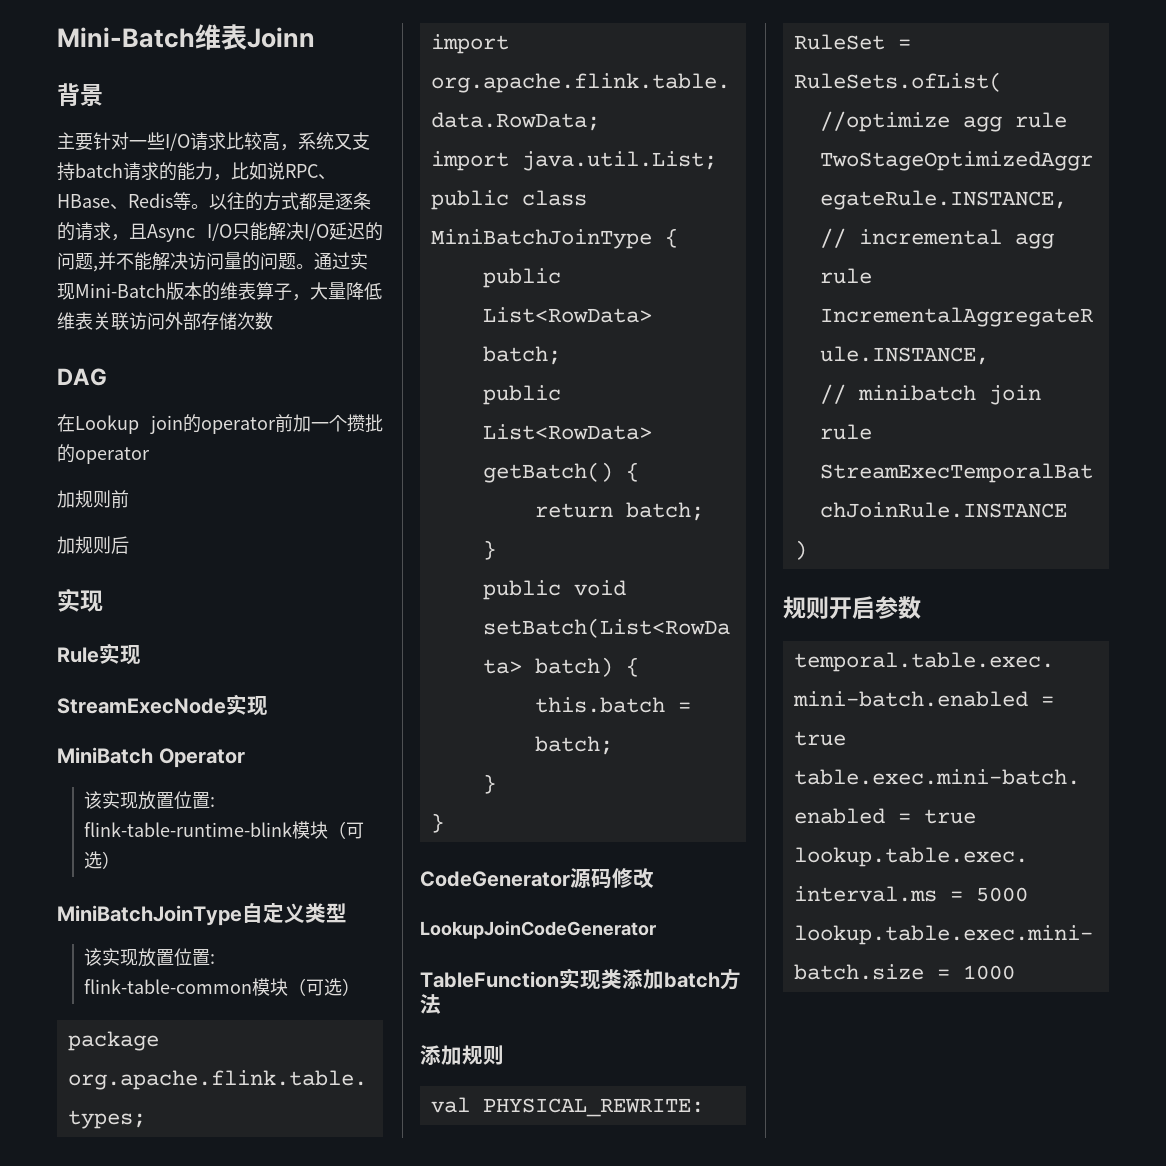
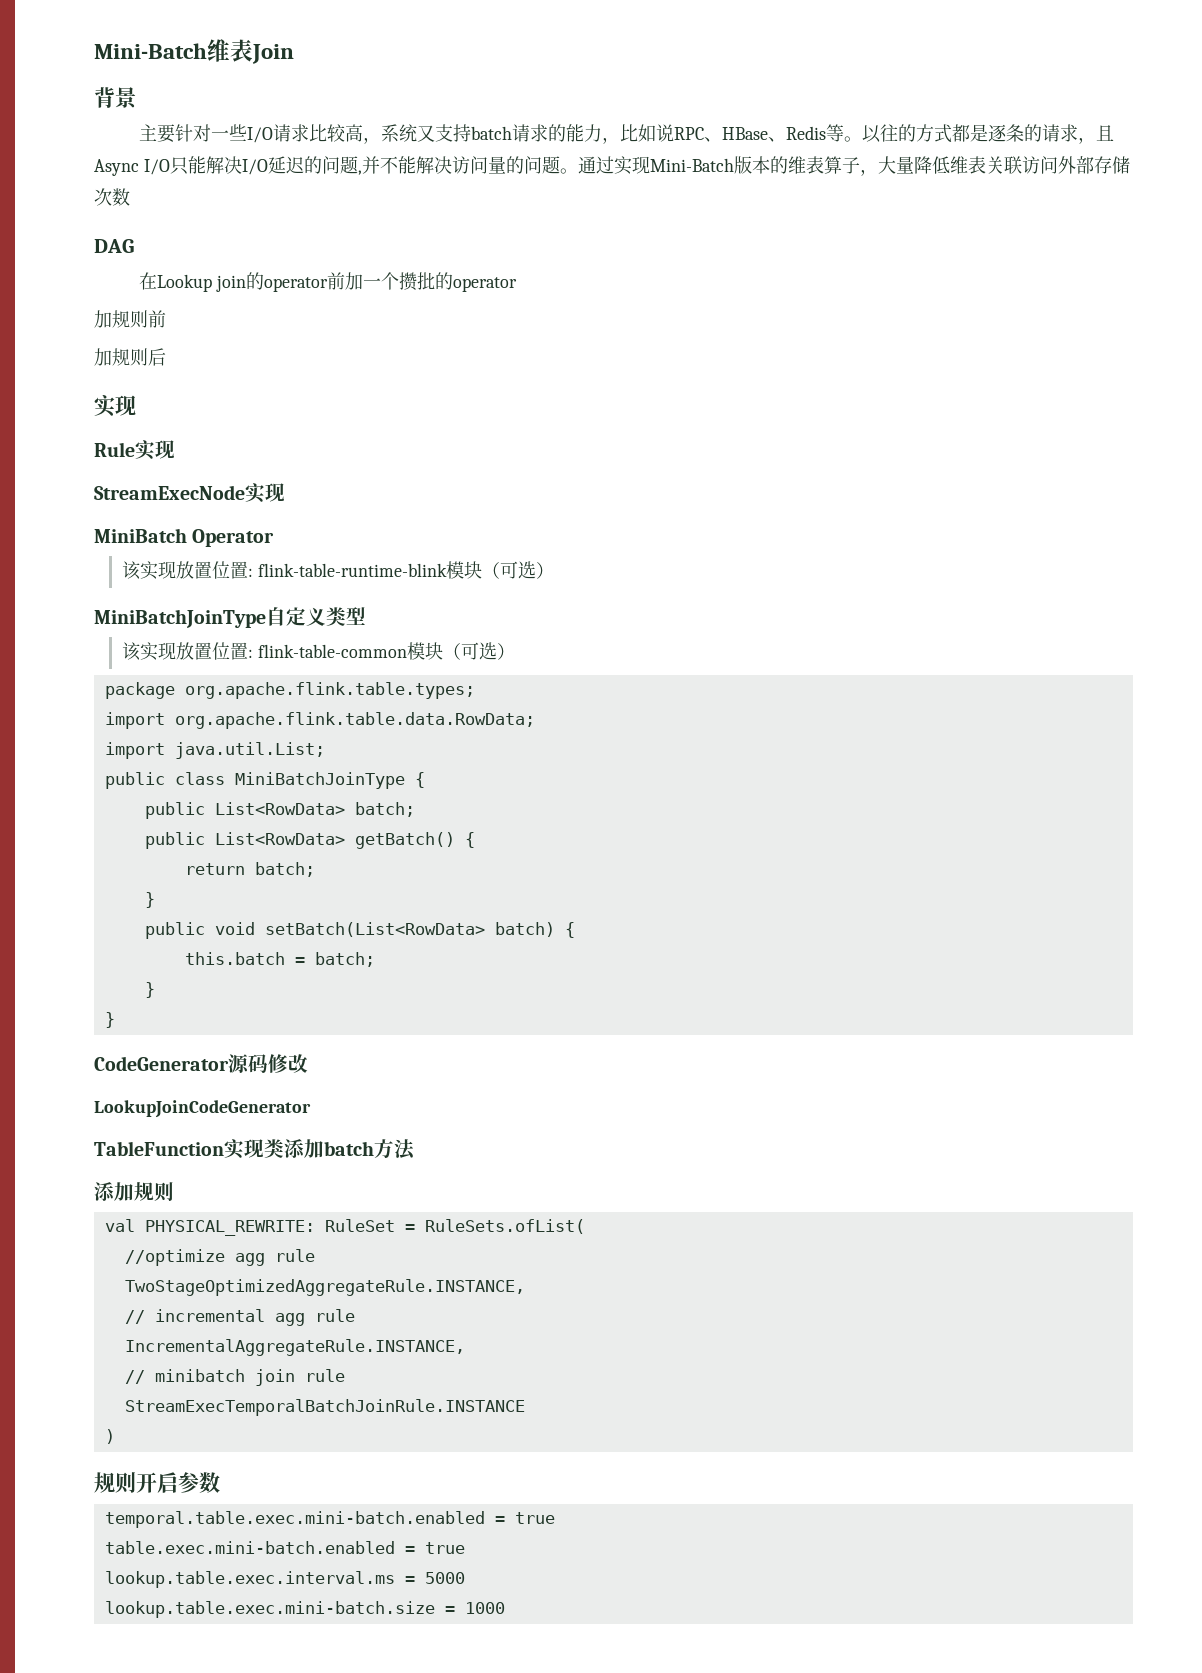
[247,27,315,48] Joinn -> [252,44,294,64] Join

